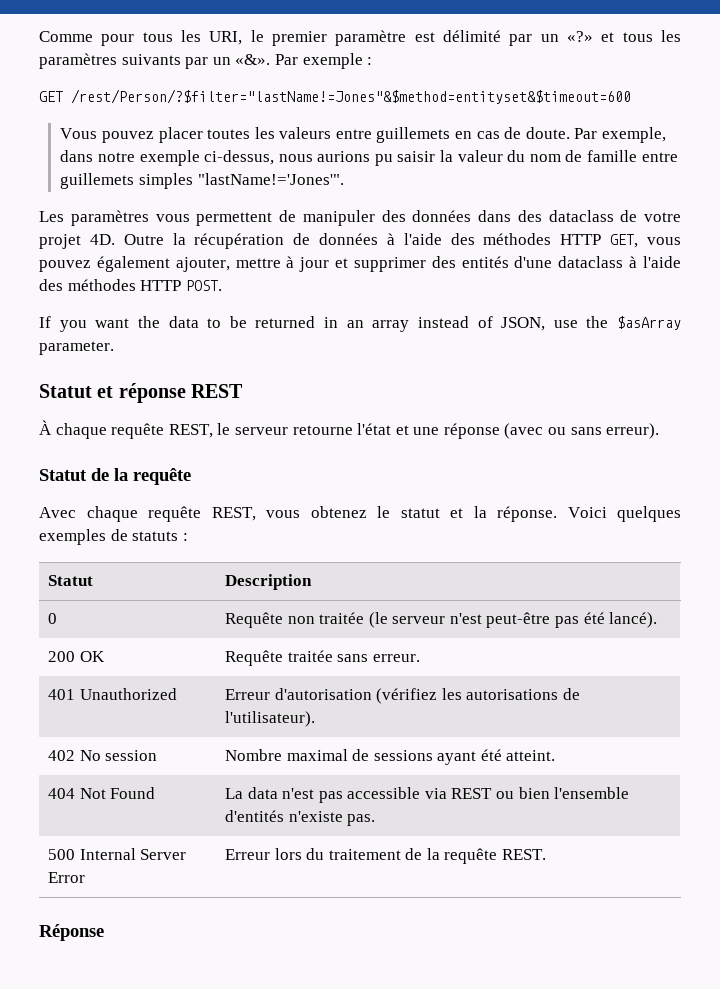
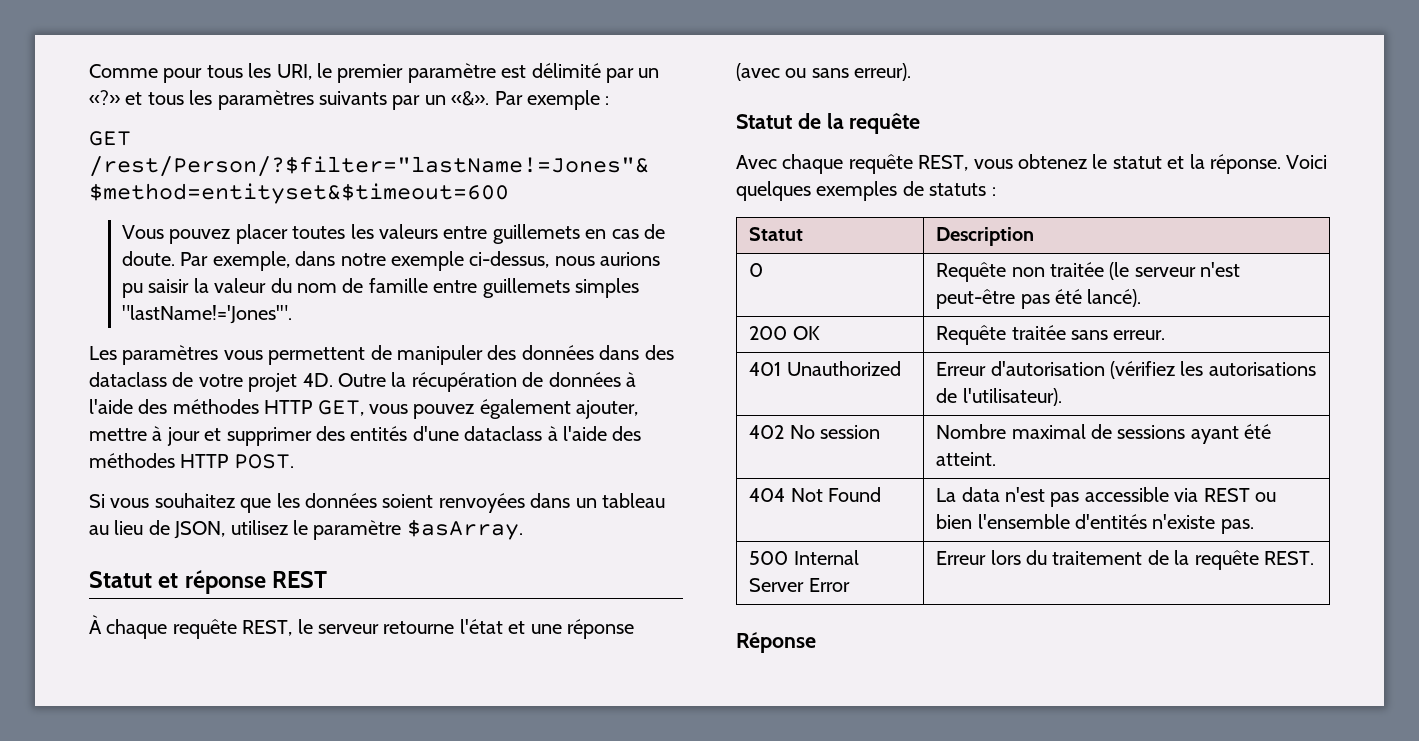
[39,316,681,332] [39,341,114,355] If you want the data to be returned in an array instead of JSON, use the $asArray parameter. -> [89,493,665,513] [89,519,523,540] Si vous souhaitez que les données soient renvoyées dans un tableau au lieu de JSON, utilisez le paramètre $asArray.

